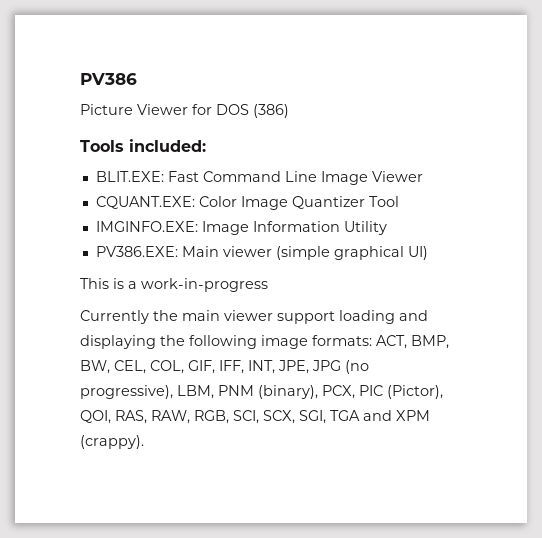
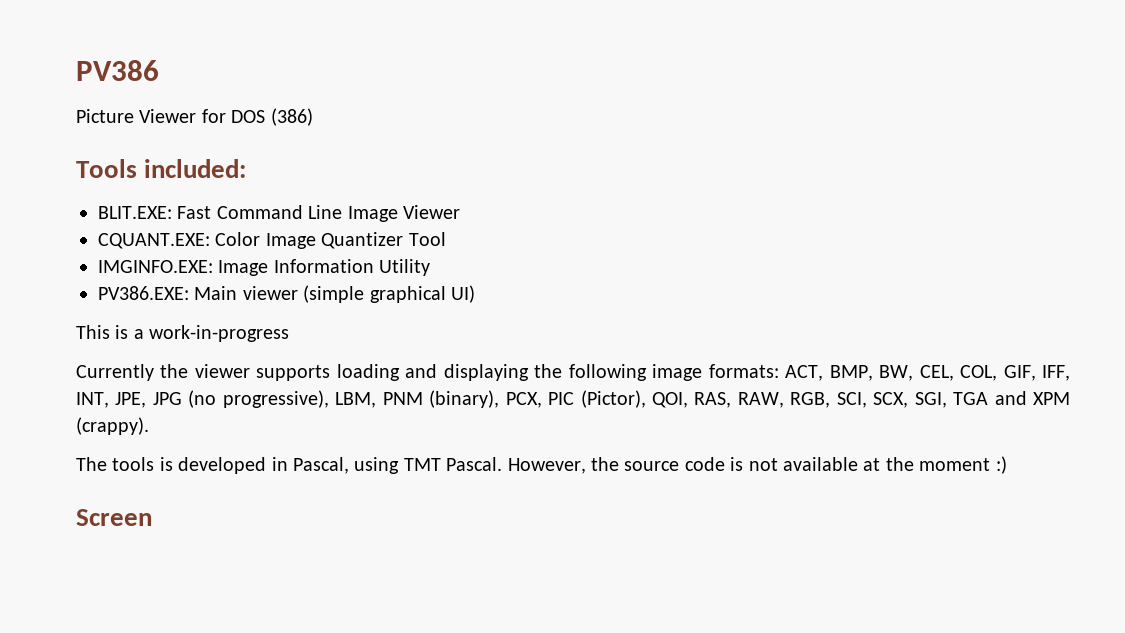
[182,310,335,324] main viewer support -> [194,364,331,381] viewer supports
(144, 442) none -> [76,456,1007,474] [76,509,152,526] // The tools is developed in Pascal, using TMT Pascal. However, the source code is not available at the moment :) // Screen

